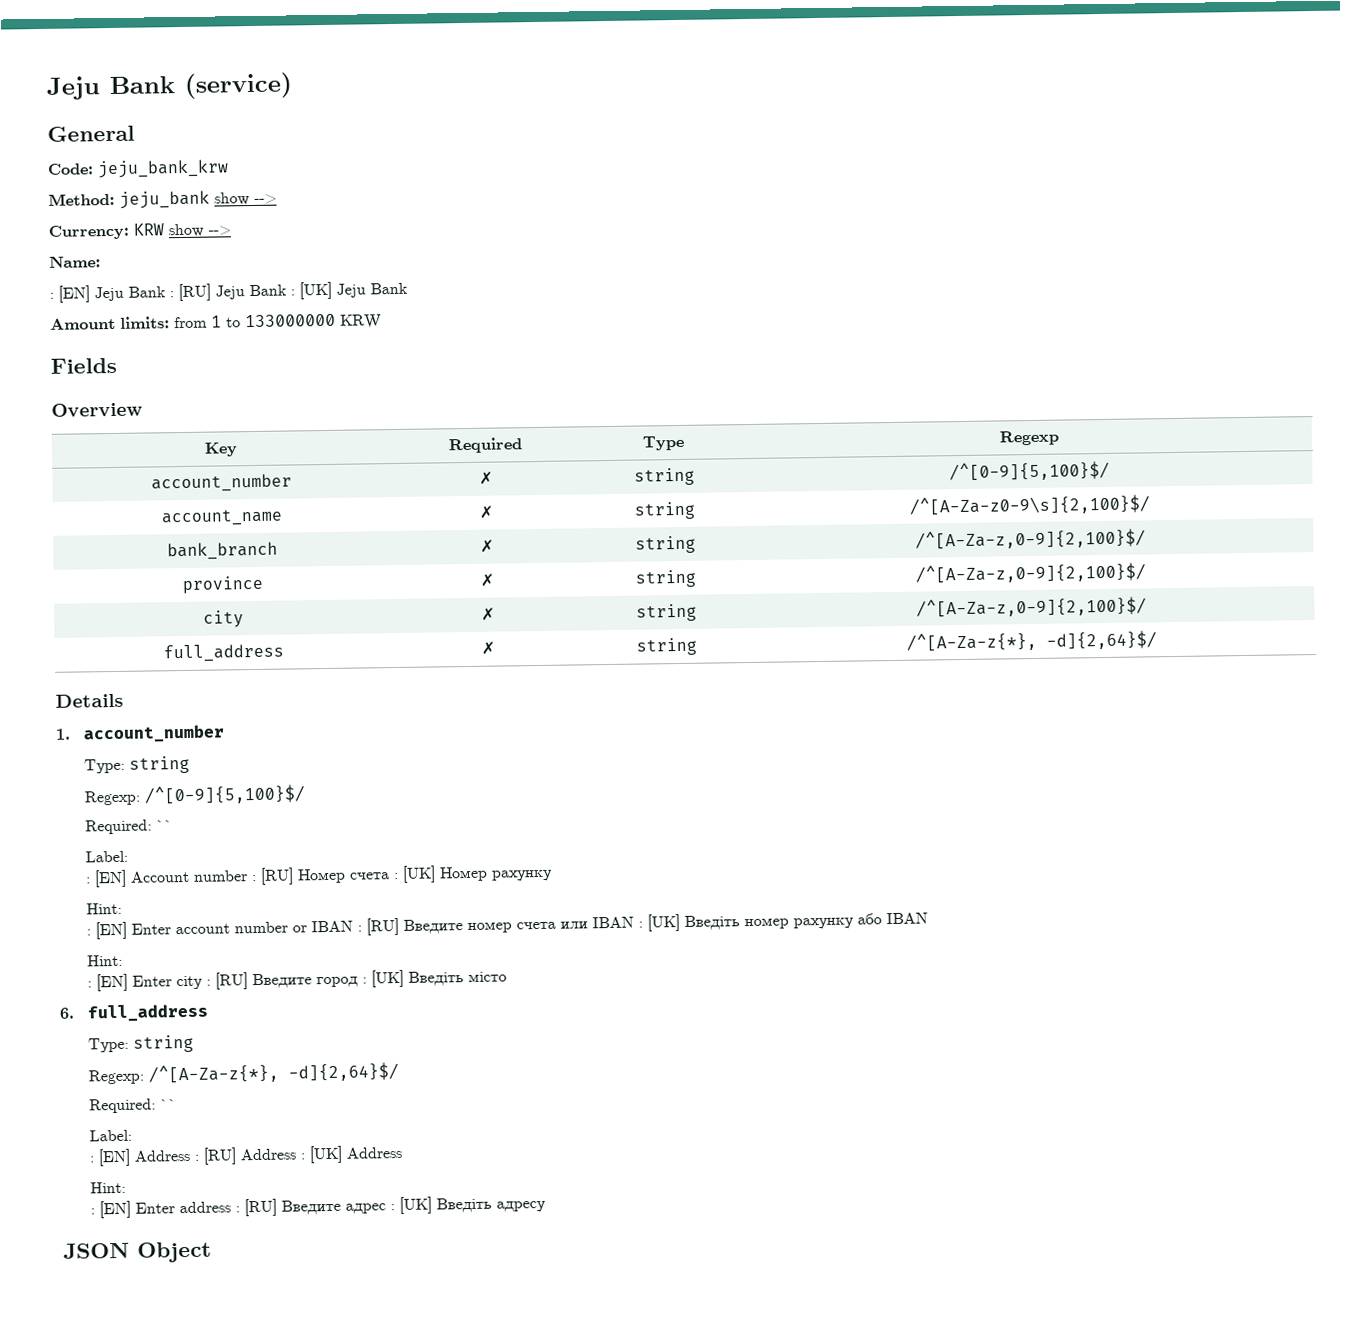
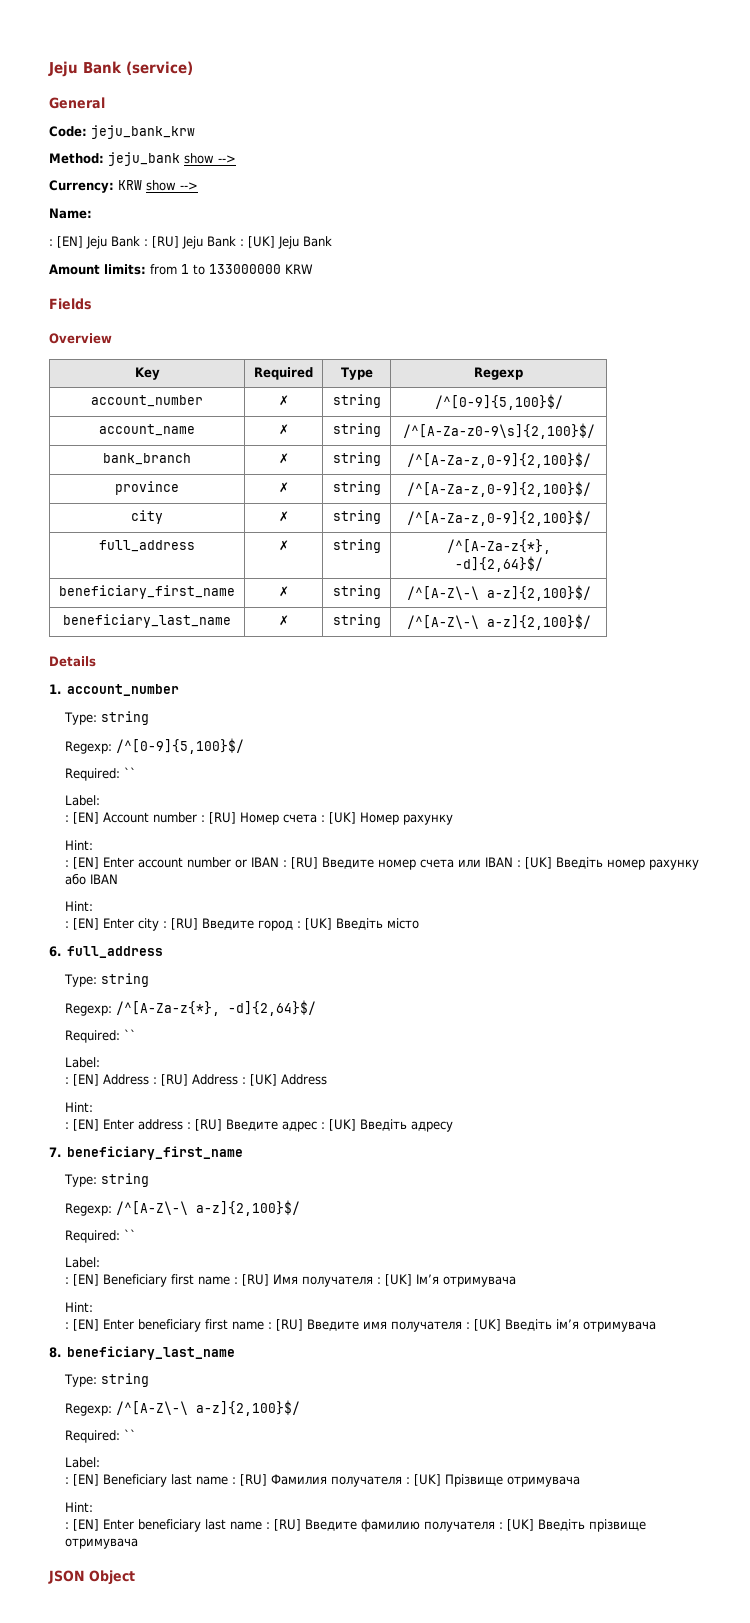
(1157, 640) none -> [59,585,235,599] [278,586,289,597] [332,585,381,599] [406,585,591,601] [63,614,231,628] [278,615,289,626] [332,614,381,628] [406,614,591,630] // beneficiary_first_name | ✗ | string | /^[A-Z\-\ a-z]{2,100}$/ // beneficiary_last_name | ✗ | string | /^[A-Z\-\ a-z]{2,100}$/
(546, 1206) none -> [49,1146,244,1160] [64,1173,150,1187] [65,1200,301,1216] [65,1229,137,1243] [65,1257,101,1268] [65,1274,517,1287] [65,1302,94,1312] [65,1319,657,1332] [49,1346,236,1360] [64,1373,150,1387] [65,1400,301,1416] [65,1429,137,1443] [65,1457,101,1468] [65,1474,581,1487] [65,1502,94,1512] [65,1519,647,1532] [65,1538,139,1549] // 7. beneficiary_first_name // Type: string // Regexp: /^[A-Z\-\ a-z]{2,100}$/ // Required: `` // Label: // : [EN] Beneficiary first name : [RU] Имя получателя : [UK] Імʼя отримувача // Hint: // : [EN] Enter beneficiary first name : [RU] Введите имя получателя : [UK] Введіть імʼя отримувача // 8. beneficiary_last_name // Type: string // Regexp: /^[A-Z\-\ a-z]{2,100}$/ // Required: `` // Label: // : [EN] Beneficiary last name : [RU] Фамилия получателя : [UK] Прізвище отримувача // Hint: // : [EN] Enter beneficiary last name : [RU] Введите фамилию получателя : [UK] Введіть прізвище отримувача

